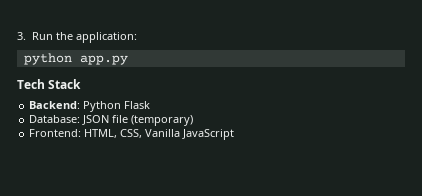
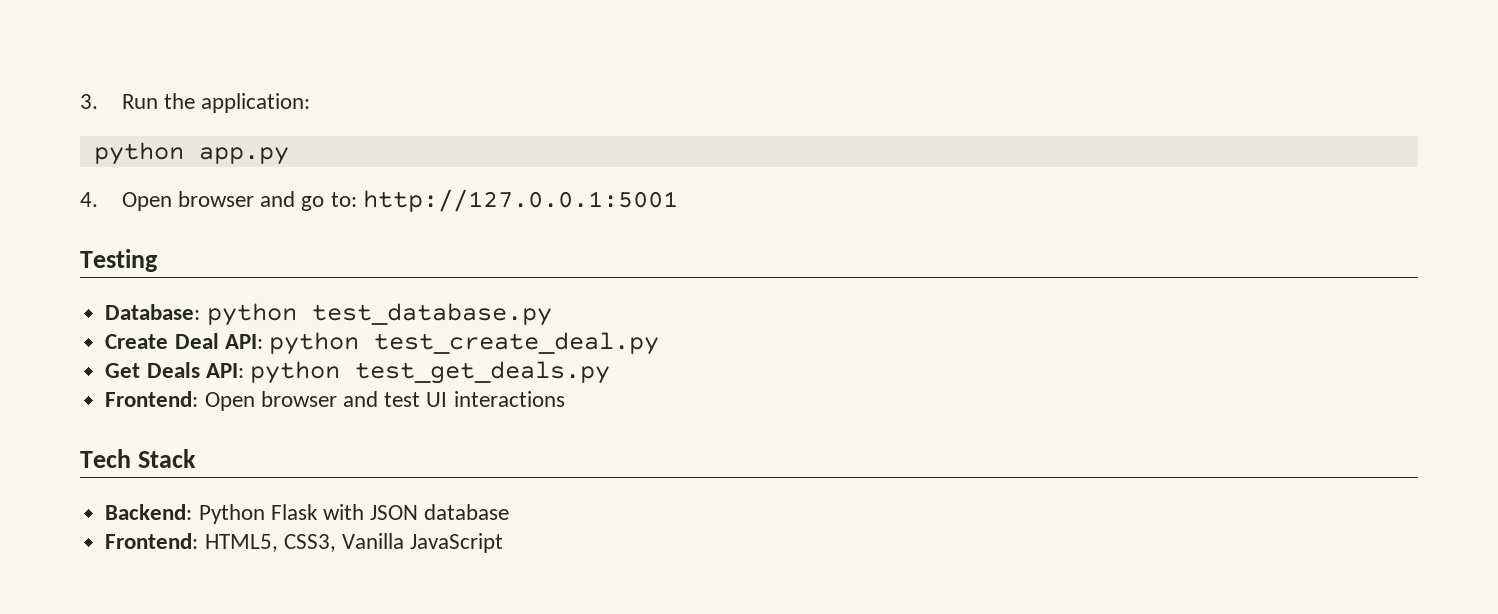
(128, 60) none -> [80,189,678,212] [80,249,158,272] [105,303,552,326] [105,332,659,355] [105,361,610,384] [105,391,565,411] // 4. Open browser and go to: http://127.0.0.1:5001 // Testing // Database: python test_database.py // Create Deal API: python test_create_deal.py // Get Deals API: python test_get_deals.py // Frontend: Open browser and test UI interactions
[29,115,194,126] [29,129,143,138] // Database: JSON file (temporary) // Frontend: HTML, CSS, -> [322,504,510,520] [105,533,336,552] with JSON database // Frontend: HTML5, CSS3,

